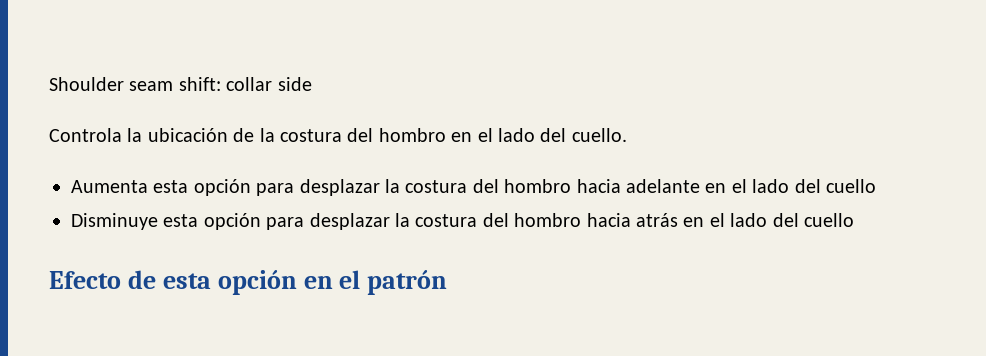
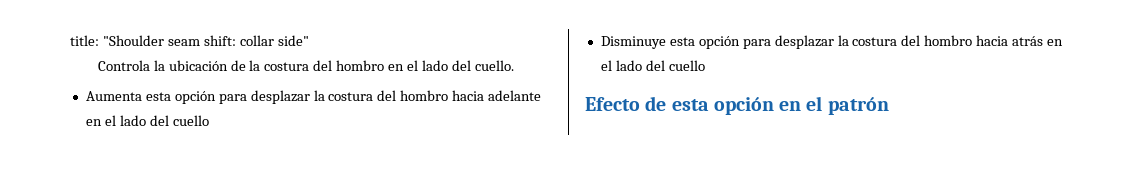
[49,77,124,91] Shoulder -> [70,35,164,46] title: "Shoulder
[277,77,312,91] side -> [277,35,309,46] side"

